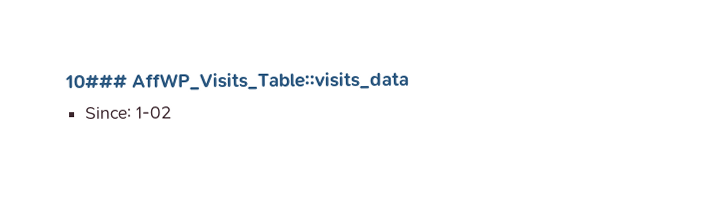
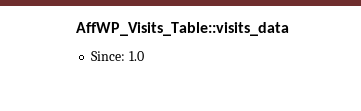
[64,73,127,90] 10### -> (76, 29) none
[136,106,173,119] 1-02 -> [129,51,145,61] 1.0

